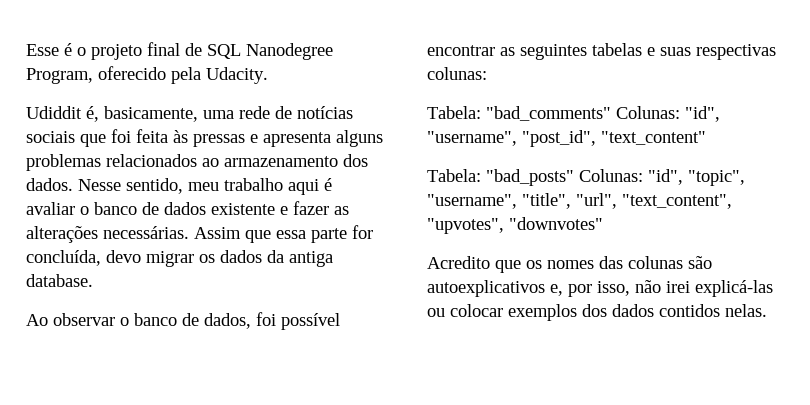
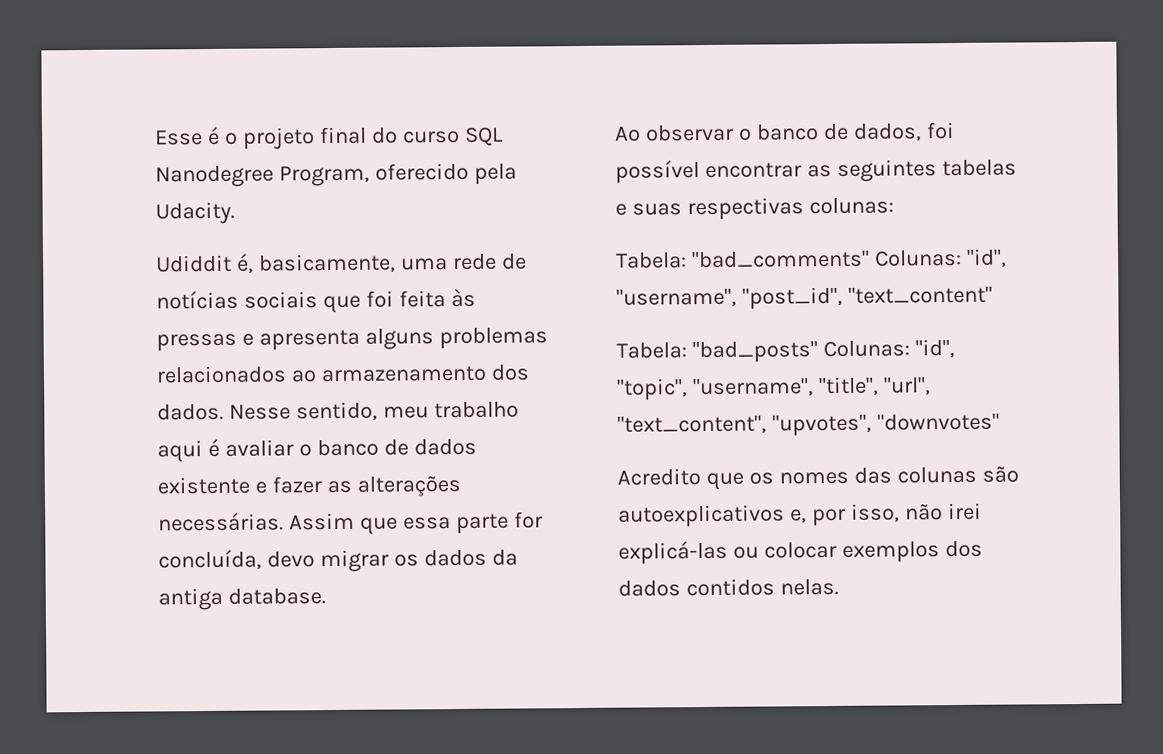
[185,43,202,56] de -> [370,127,460,144] do curso

